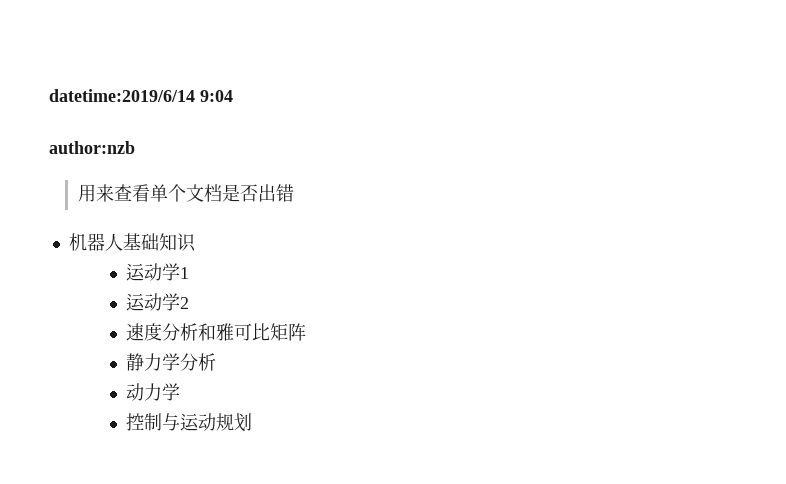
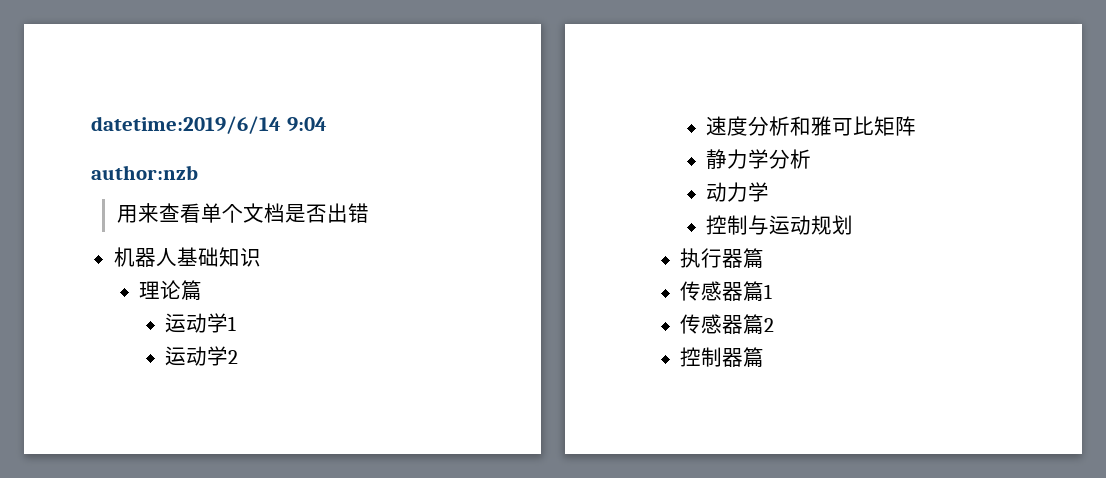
(196, 242) none -> [139,280,203,301] // 理论篇
(252, 422) none -> [680,248,765,269] [680,281,773,302] [680,314,775,335] [680,347,765,368] // 执行器篇 // 传感器篇1 // 传感器篇2 // 控制器篇

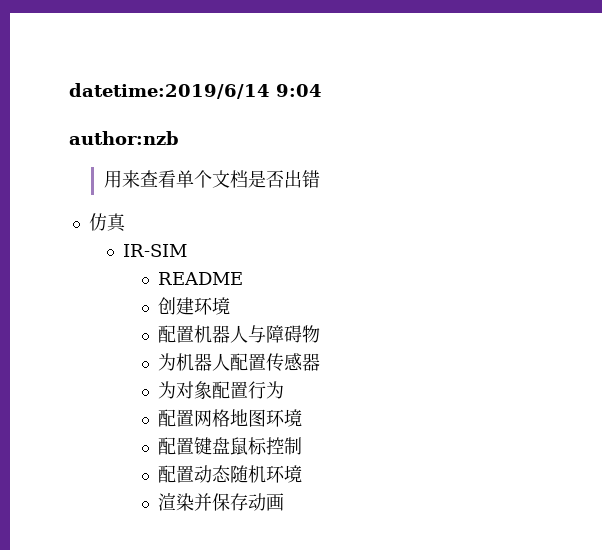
[113,247,261,267] [139,280,203,301] [164,313,236,333] [164,346,238,366] [705,116,916,136] [705,149,811,169] [705,182,769,202] [705,215,853,235] [680,248,765,269] [680,281,773,302] [680,314,775,335] [680,347,765,368] 机器人基础知识 // 理论篇 // 运动学1 // 运动学2 // 速度分析和雅可比矩阵 // 静力学分析 // 动力学 // 控制与运动规划 // 执行器篇 // 传感器篇1 // 传感器篇2 // 控制器篇 -> [88,213,126,232] [123,244,188,257] [157,272,243,285] [157,297,230,315] [157,325,320,343] [157,353,320,372] [157,381,284,399] [157,409,302,427] [157,437,302,455] [157,465,302,483] [157,493,284,511] 仿真 // IR-SIM // README // 创建环境 // 配置机器人与障碍物 // 为机器人配置传感器 // 为对象配置行为 // 配置网格地图环境 // 配置键盘鼠标控制 // 配置动态随机环境 // 渲染并保存动画

